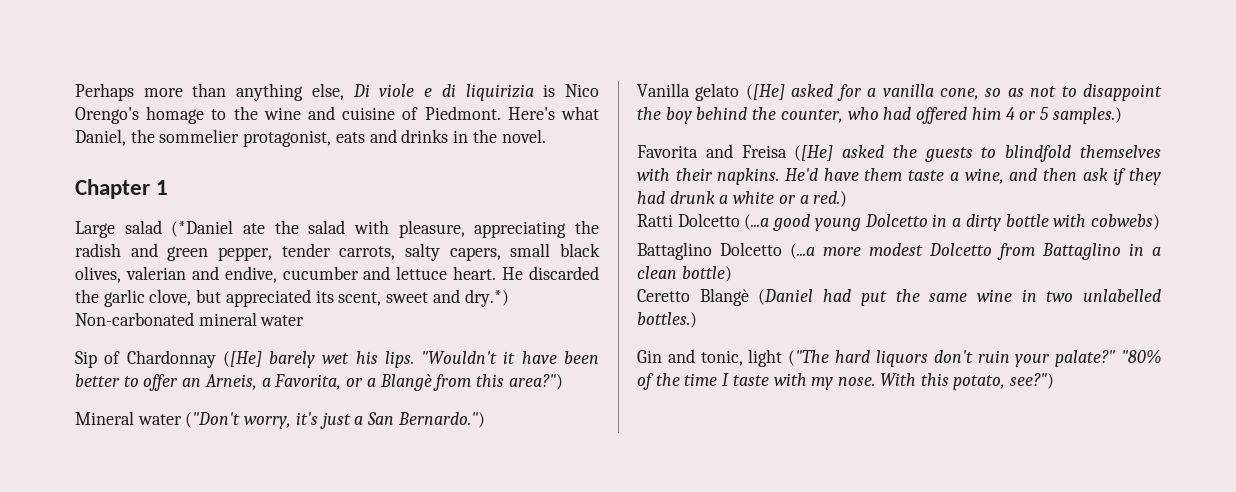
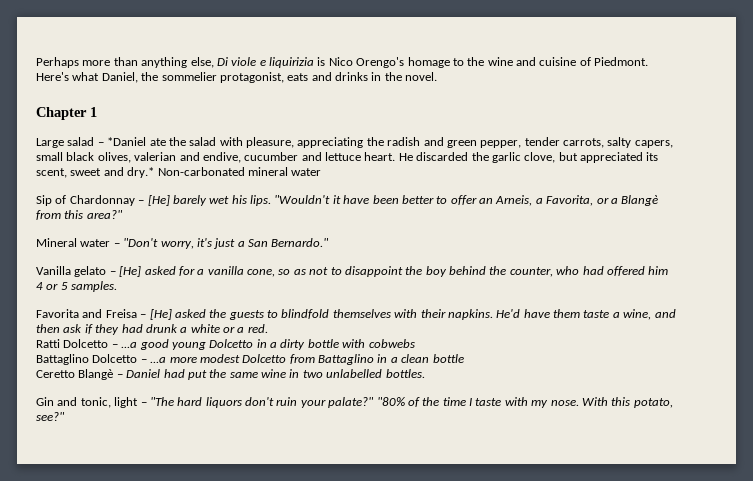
[441,84,456,97] di -> (266, 63) none
[171,220,234,237] (*Daniel -> [97,137,147,146] – *Daniel
[464,289,509,307] dry.*) -> [127,167,155,178] dry.*
[222,351,262,367] ([He] -> [138,195,170,206] – [He]
[508,374,563,390] area?") -> [86,210,123,219] area?"
[185,412,241,428] ("Don't -> [113,238,159,247] – "Don't
[397,412,485,428] Bernardo.") -> [271,238,330,247] Bernardo."
[745,84,785,100] ([He] -> [109,266,142,277] – [He]
[1052,107,1122,124] samples.) -> [71,281,118,292] samples.
[794,145,834,161] ([He] -> [140,309,172,320] – [He]
[813,191,848,207] red.) -> [247,324,268,333] red.
[744,214,770,230] (...a -> [111,342,138,348] – ...a
[1090,214,1160,230] cobwebs) -> [368,339,415,348] cobwebs
[790,243,815,259] (...a -> [140,357,167,363] – ...a
[681,266,732,282] bottle) -> [432,354,464,363] bottle
[758,289,814,305] (Daniel -> [116,369,161,378] – Daniel
[637,312,697,328] bottles.) -> [385,369,425,378] bottles.
[788,350,830,366] ("The -> [140,397,174,406] – "The
[1009,373,1054,389] see?") -> [36,412,65,421] see?"

